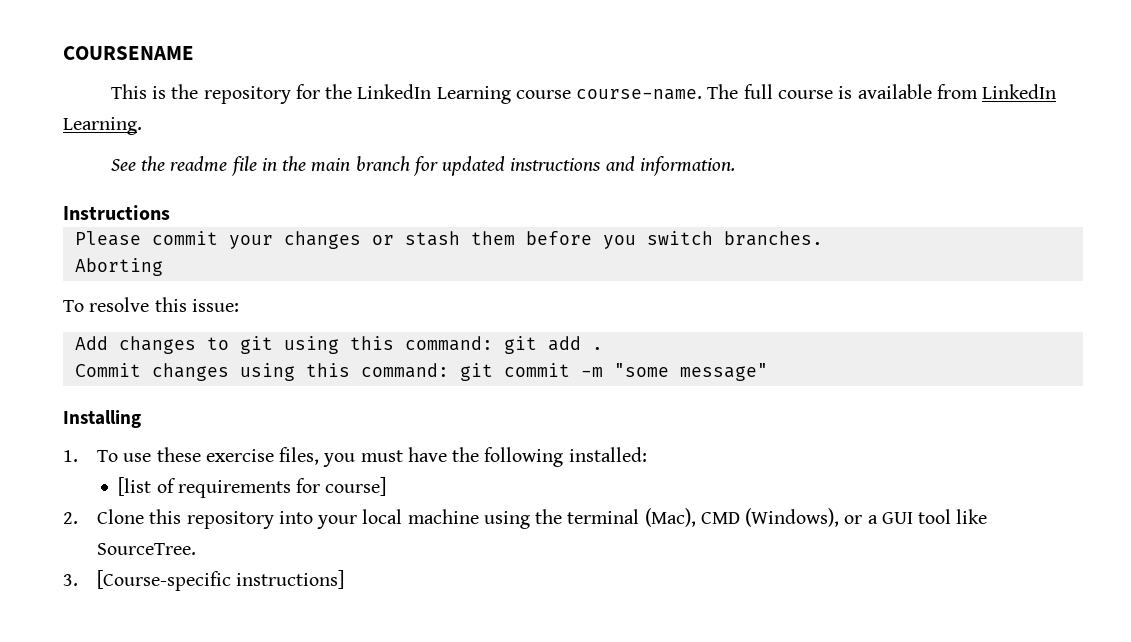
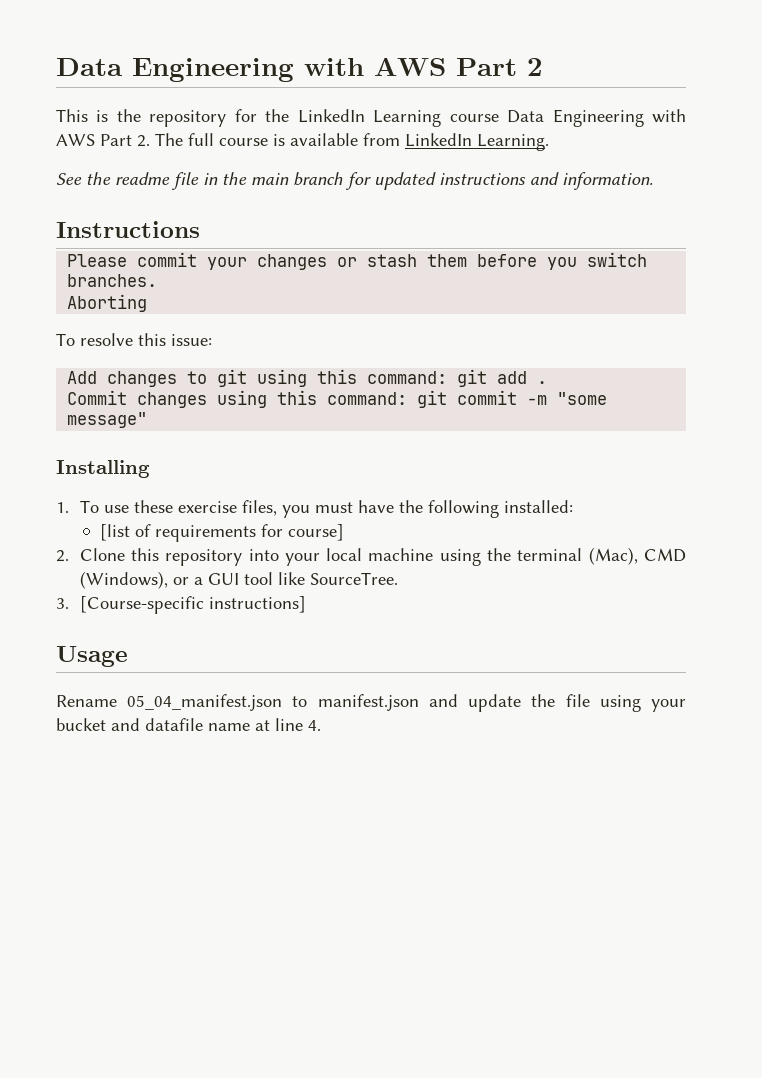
[63,46,194,60] COURSENAME -> [56,57,543,82] Data Engineering with AWS Part 2
[576,89,703,100] course-name. -> [507,109,686,127] [56,134,150,147] Data Engineering with AWS Part 2.
(345, 579) none -> [56,646,128,667] [56,694,686,712] [56,718,321,731] // Usage // Rename 05_04_manifest.json to manifest.json and update the file using your bucket and datafile name at line 4.

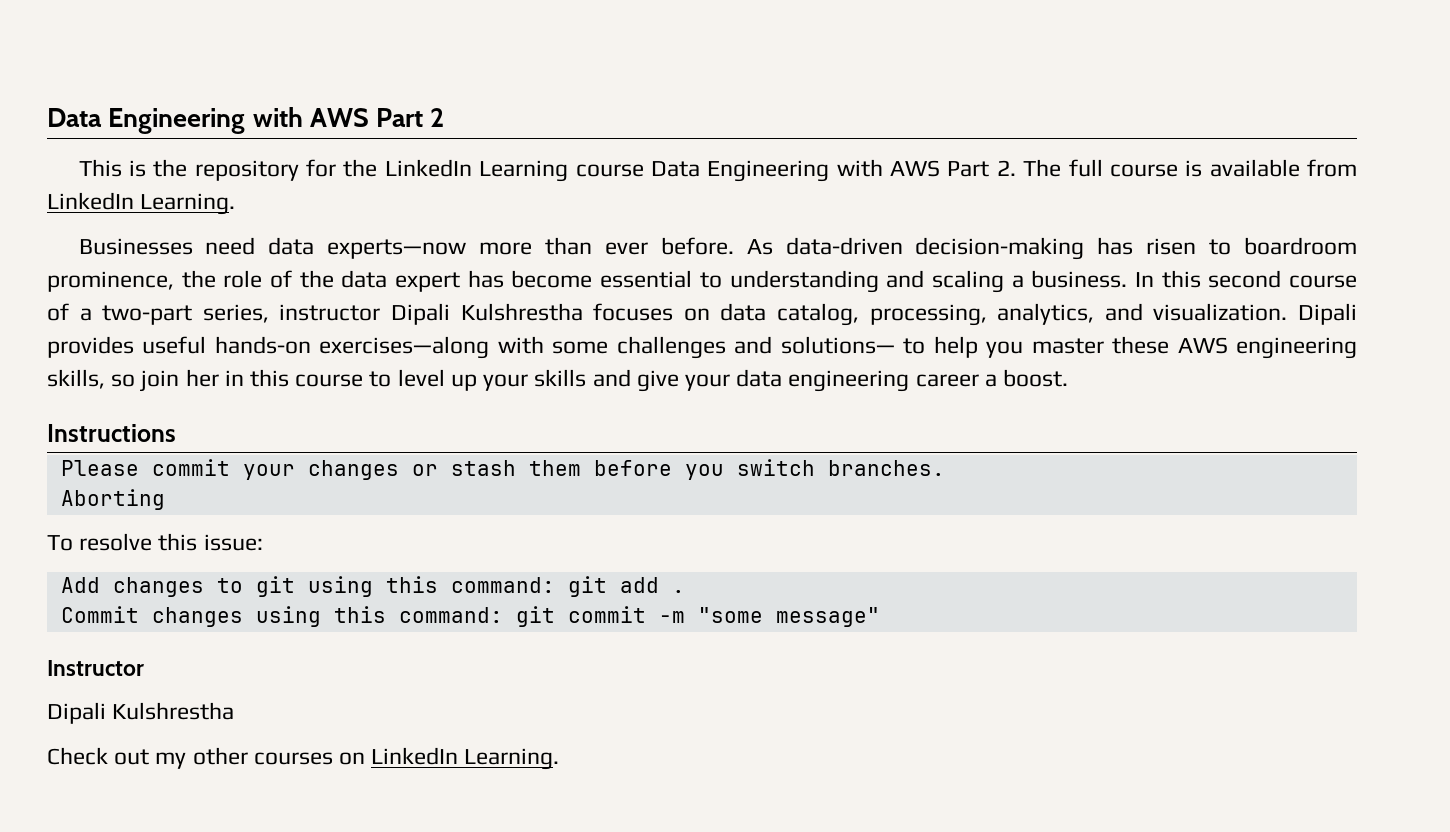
[56,172,653,190] See the readme file in the main branch for updated instructions and information. -> [78,237,1358,260] [47,270,1358,293] [47,303,1357,326] [47,336,1358,359] [47,369,1068,392] Businesses need data experts—now more than ever before. As data-driven decision-making has risen to boardroom prominence, the role of the data expert has become essential to understanding and scaling a business. In this second course of a two-part series, instructor Dipali Kulshrestha focuses on data catalog, processing, analytics, and visualization. Dipali provides useful hands-on exercises—along with some challenges and solutions— to help you master these AWS engineering skills, so join her in this course to level up your skills and give your data engineering career a boost.
[56,460,150,478] [56,500,573,518] [100,524,345,542] [56,547,686,566] [79,571,398,589] [56,596,306,614] [56,646,128,667] [56,694,686,712] [56,718,321,731] Installing // 1. To use these exercise files, you must have the following installed: // [list of requirements for course] // 2. Clone this repository into your local machine using the terminal (Mac), CMD (Windows), or a GUI tool like SourceTree. // 3. [Course-specific instructions] // Usage // Rename 05_04_manifest.json to manifest.json and update the file using your bucket and datafile name at line 4. -> [47,660,144,676] [47,702,235,724] [47,747,560,770] Instructor // Dipali Kulshrestha // Check out my other courses on LinkedIn Learning.

